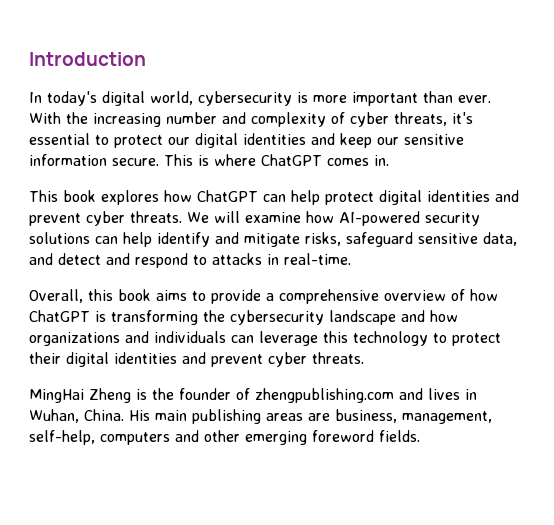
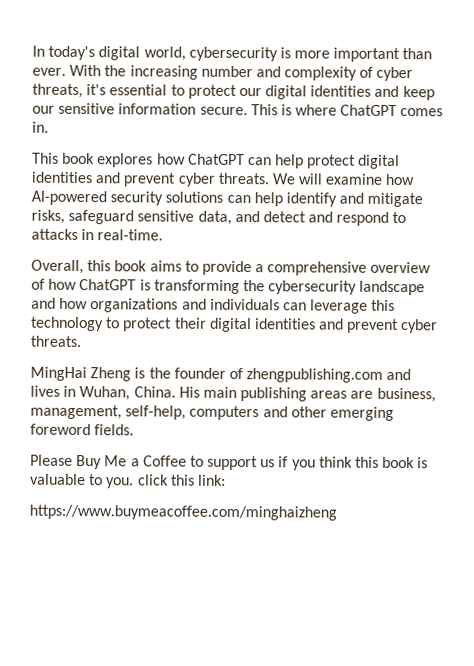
[29,52,146,66] Introduction // -> (32, 51) none
(420, 436) none -> [30,454,429,471] [30,473,226,489] [29,504,337,521] // Please Buy Me a Coffee to support us if you think this book is valuable to you. click this link: // https://www.buymeacoffee.com/minghaizheng

